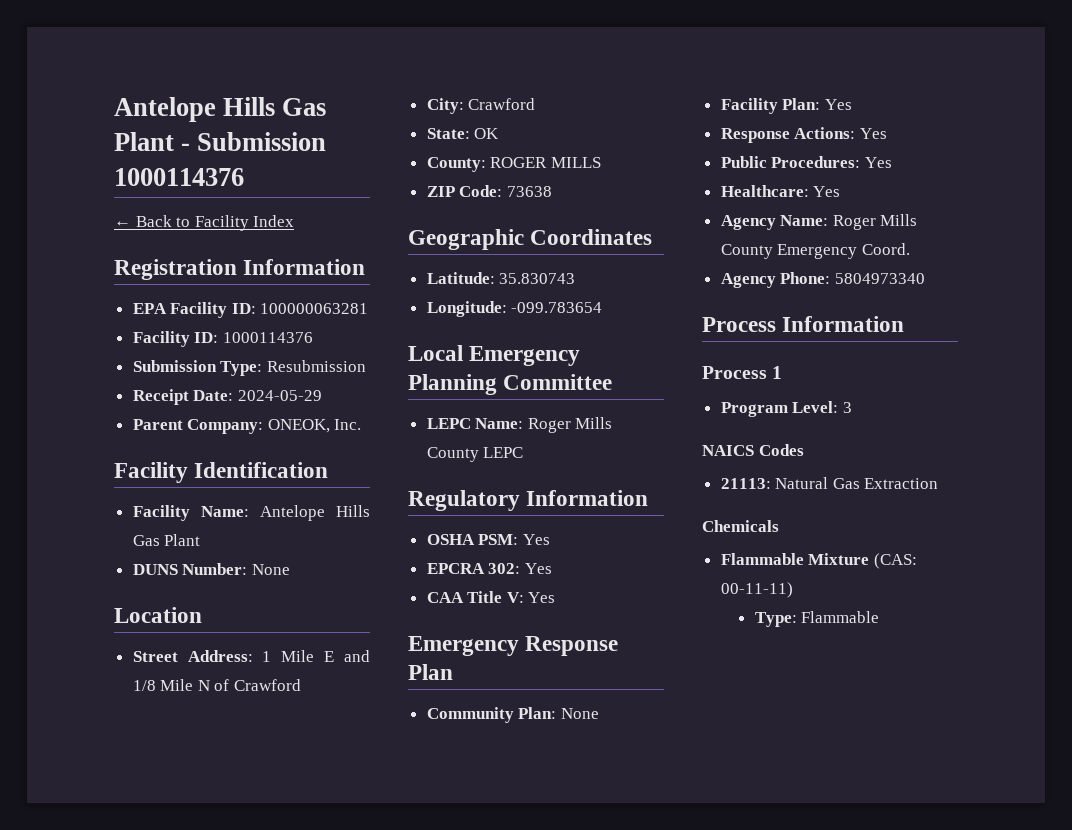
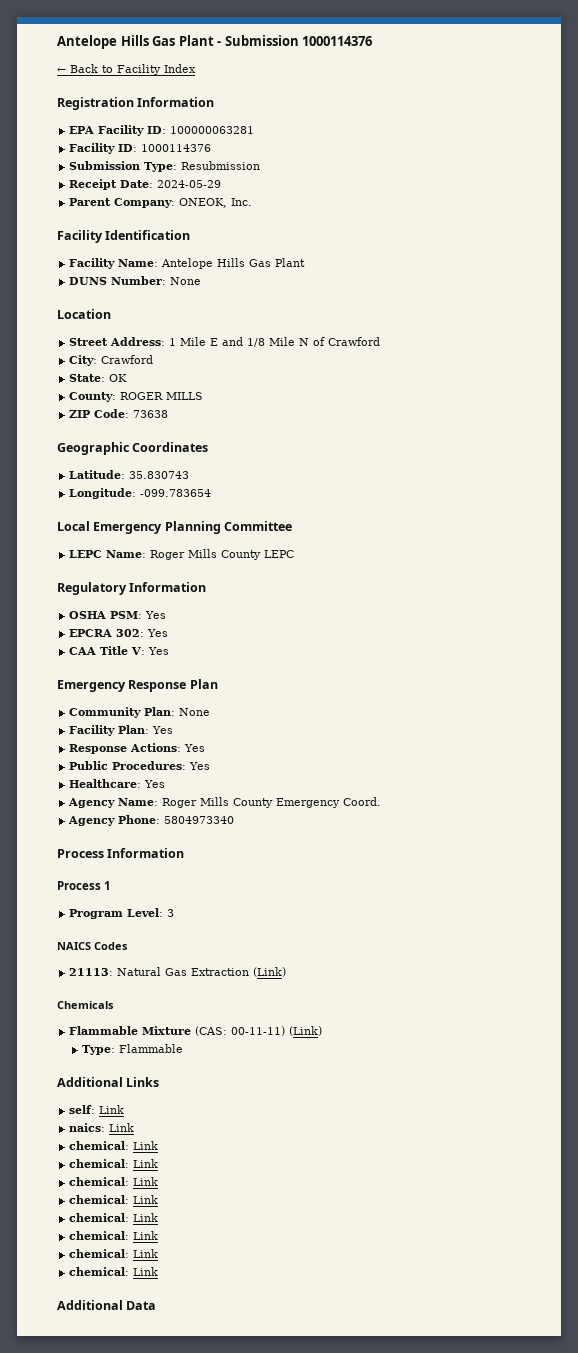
(939, 483) none -> [253,967,287,977] (Link)
(793, 590) none -> [289,1026,323,1036] (Link)
(880, 617) none -> [57,1077,160,1087] [69,1105,125,1114] [69,1123,135,1132] [69,1141,159,1150] [69,1159,159,1168] [69,1177,159,1186] [69,1195,159,1204] [69,1213,159,1222] [69,1231,159,1240] [69,1249,159,1258] [69,1267,159,1276] [57,1300,157,1310] // Additional Links // self: Link // naics: Link // chemical: Link // chemical: Link // chemical: Link // chemical: Link // chemical: Link // chemical: Link // chemical: Link // chemical: Link // Additional Data

